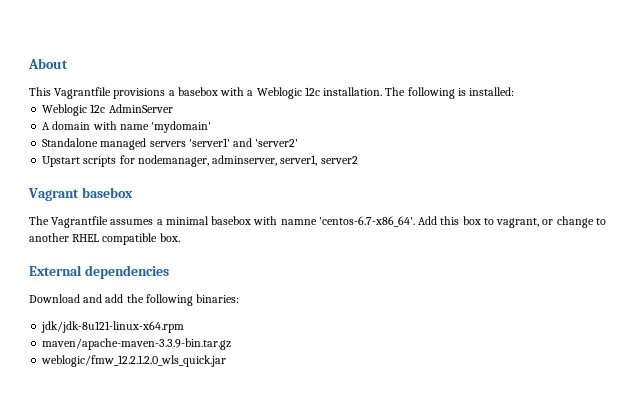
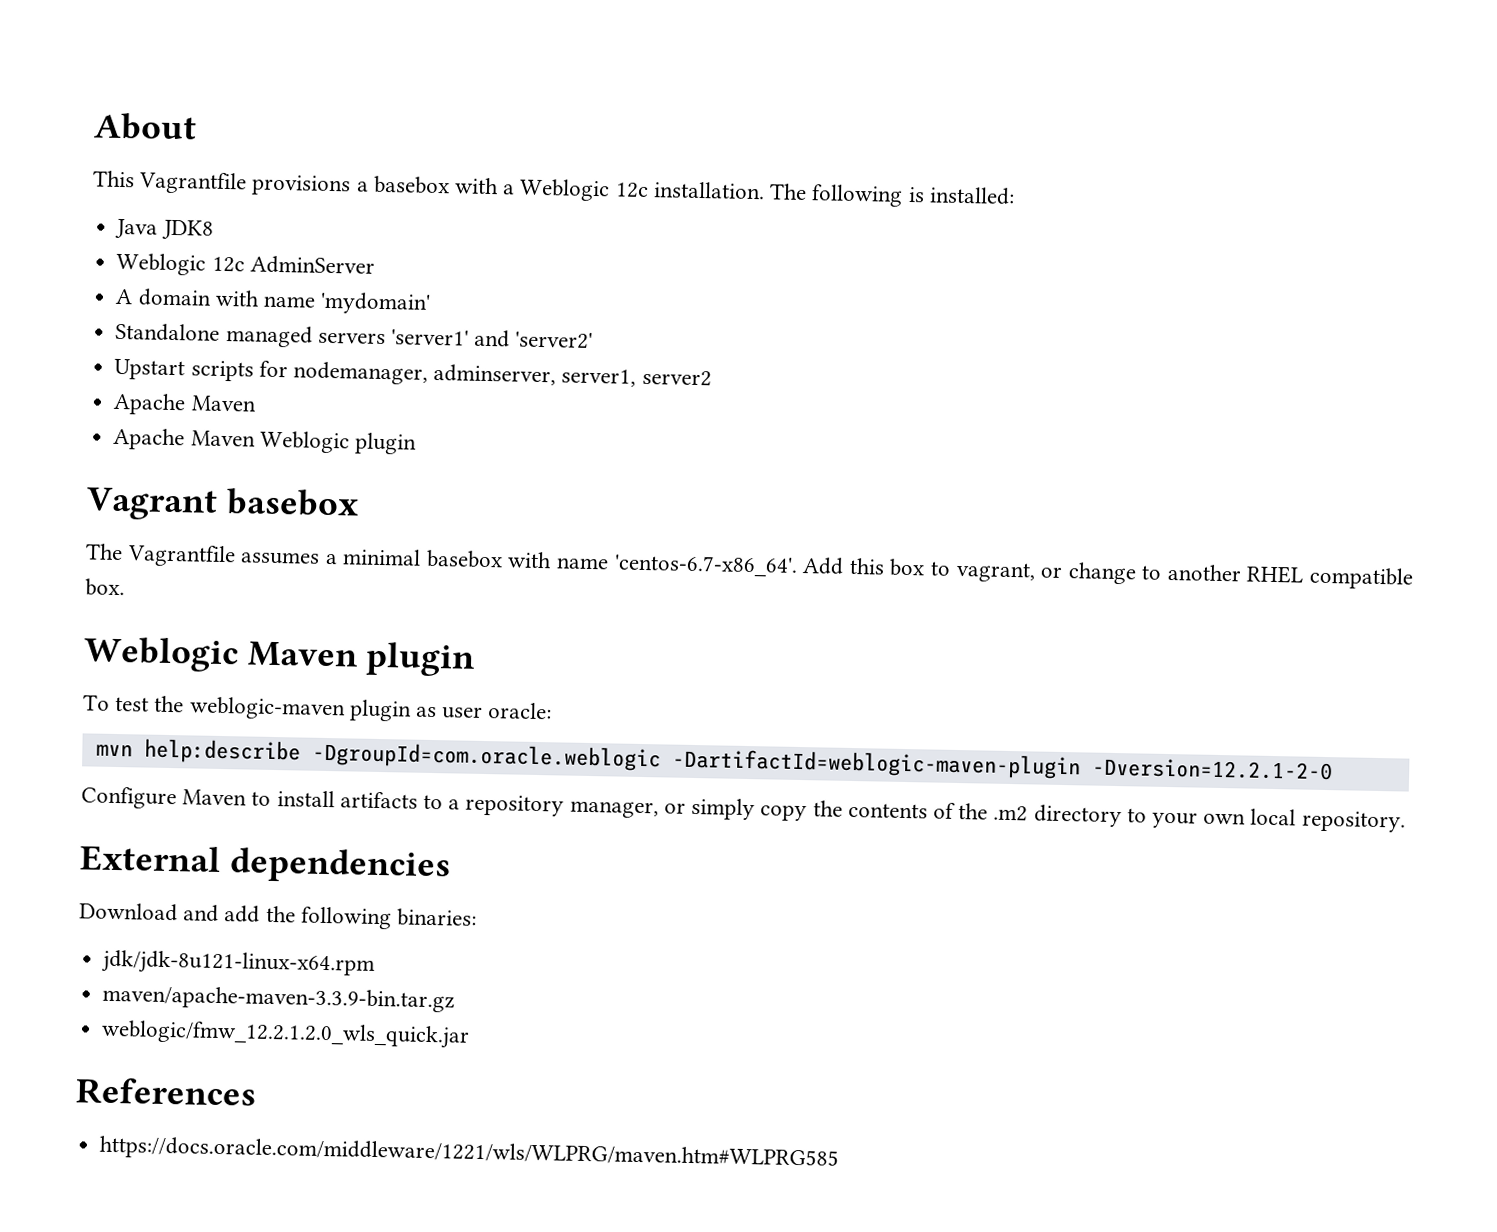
(515, 91) none -> [115,218,214,240] // Java JDK8
(358, 160) none -> [113,392,257,416] [113,427,417,455] // Apache Maven // Apache Maven Weblogic plugin
[280,219,317,225] namne -> [556,557,610,570] name
(180, 237) none -> [83,636,476,677] [83,694,553,722] [95,738,1333,781] [81,786,1406,833] // Weblogic Maven plugin // To test the weblogic-maven plugin as user oracle: // mvn help:describe -DgroupId=com.oracle.weblogic -DartifactId=weblogic-maven-plugin -Dversion=12.2.1-2-0 // Configure Maven to install artifacts to a repository manager, or simply copy the contents of the .m2 directory to your own local repository.
(227, 361) none -> [75,1077,257,1107] [99,1135,840,1171] // References // https://docs.oracle.com/middleware/1221/wls/WLPRG/maven.htm#WLPRG585

